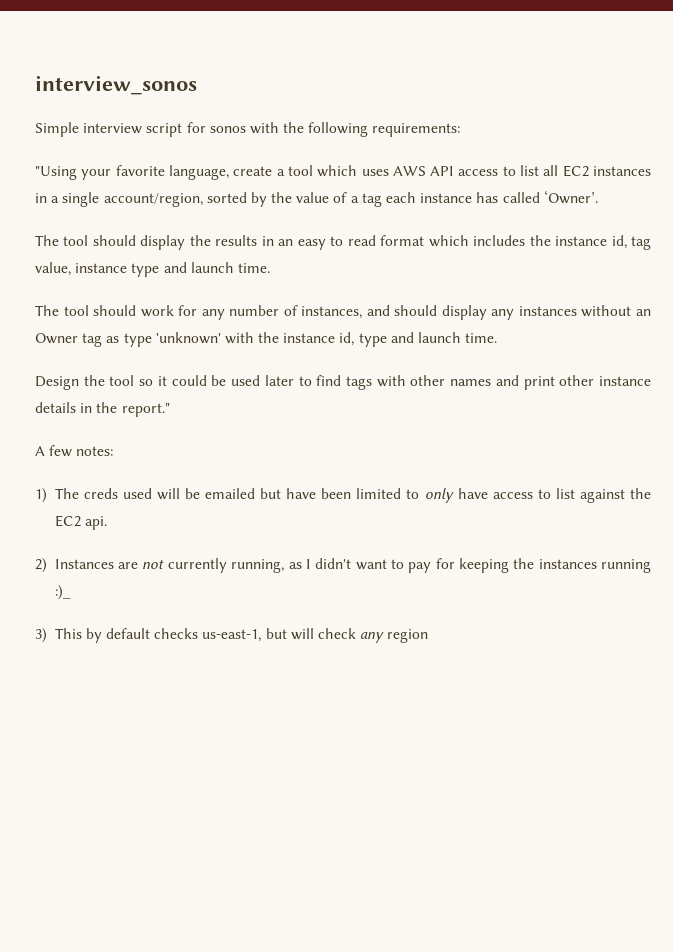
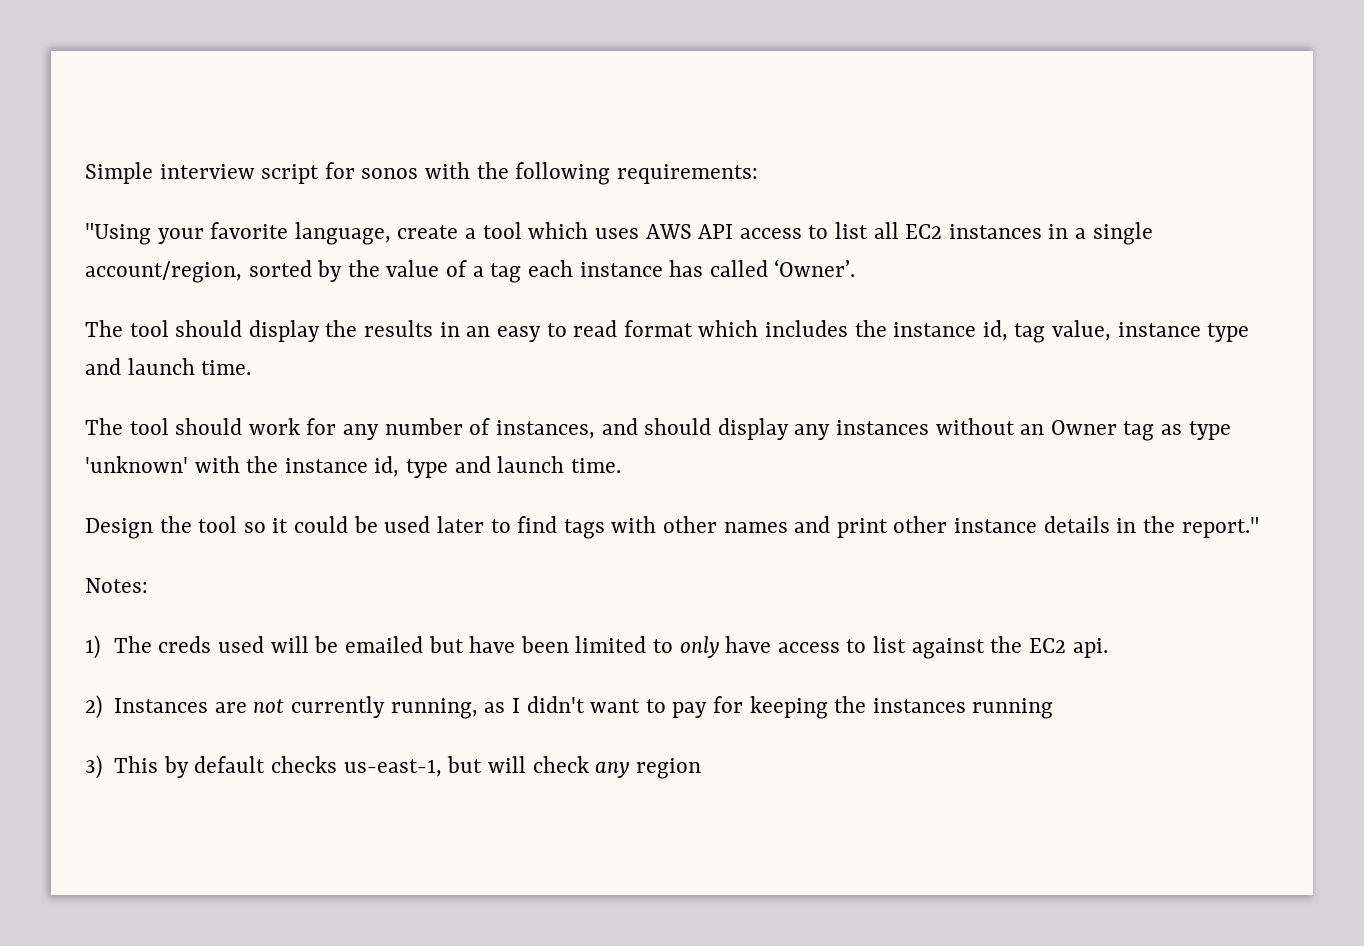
[35,75,197,95] interview_sonos // -> (85, 173) none
[35,445,114,457] A few notes: -> [85,578,148,593] Notes:
[54,585,71,600] :)_ -> (1054, 708) none

